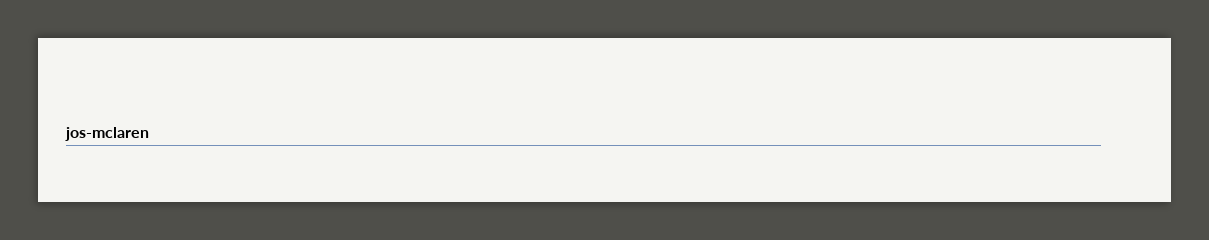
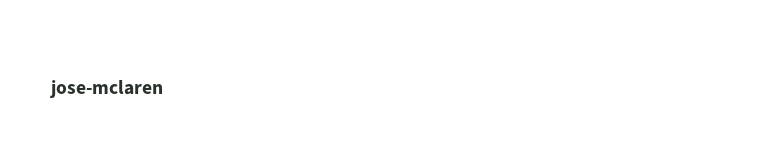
[65,127,149,141] jos-mclaren -> [50,80,163,98] jose-mclaren

